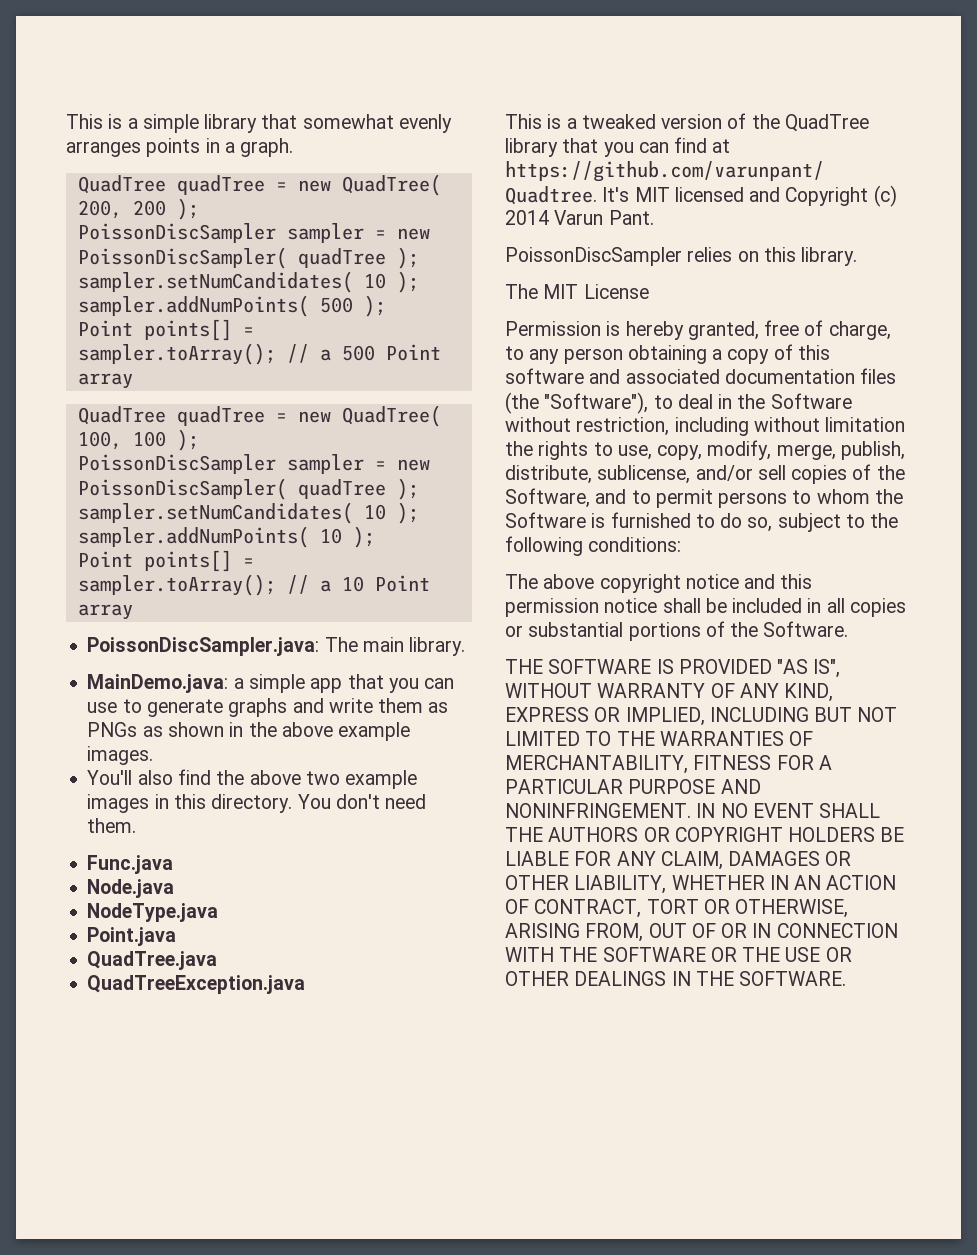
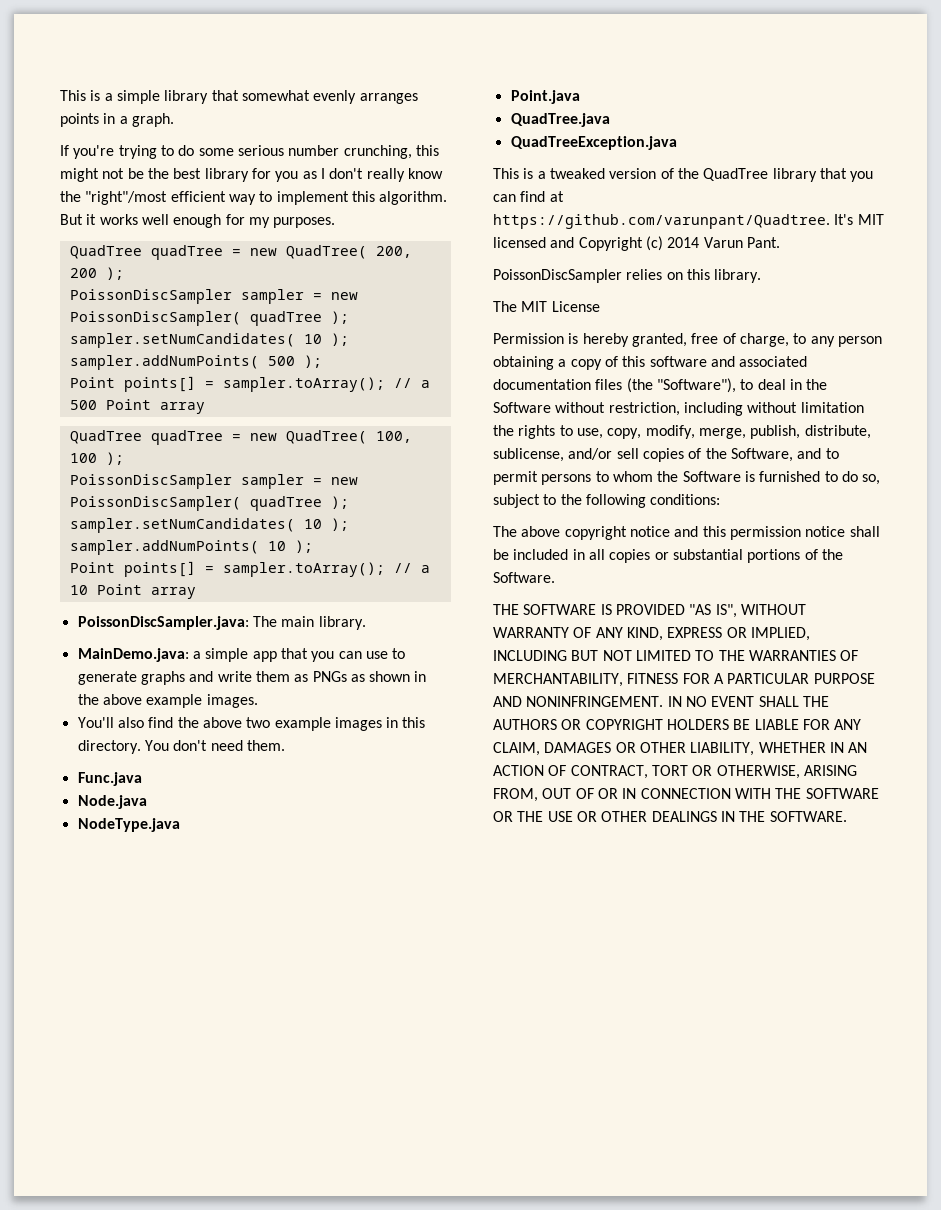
(294, 147) none -> [60,145,439,159] [60,168,443,182] [60,191,448,205] [60,214,336,228] // If you're trying to do some serious number crunching, this might not be the best library for you as I don't really know the "right"/most efficient way to implement this algorithm. But it works well enough for my purposes.

